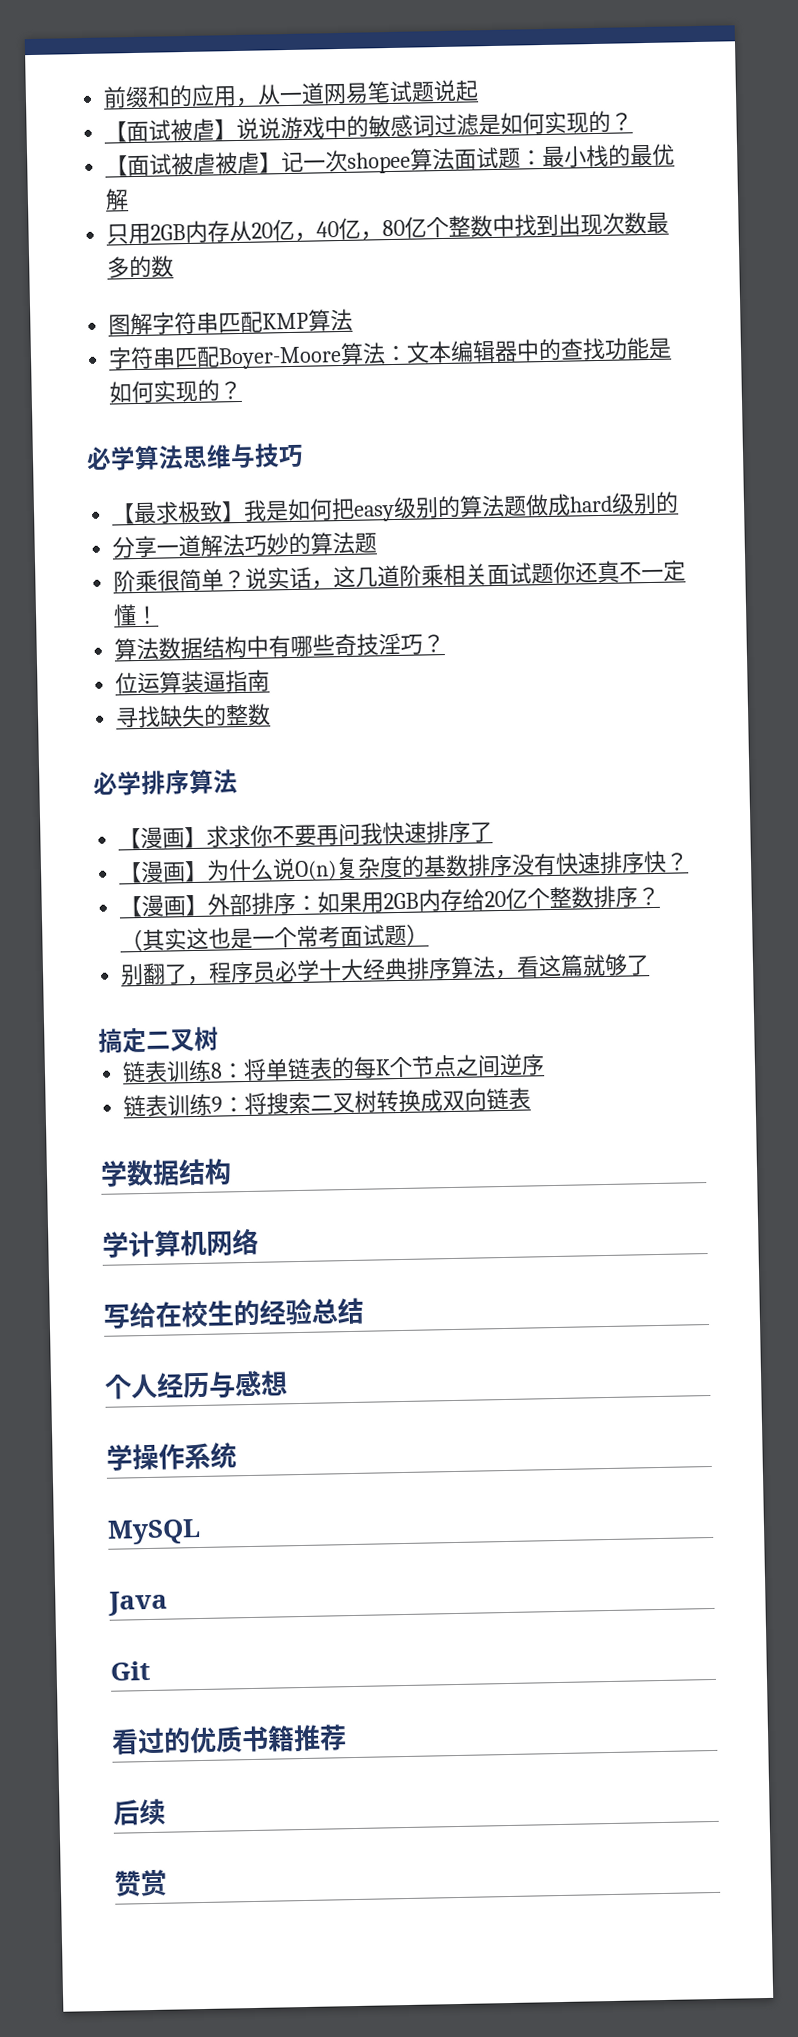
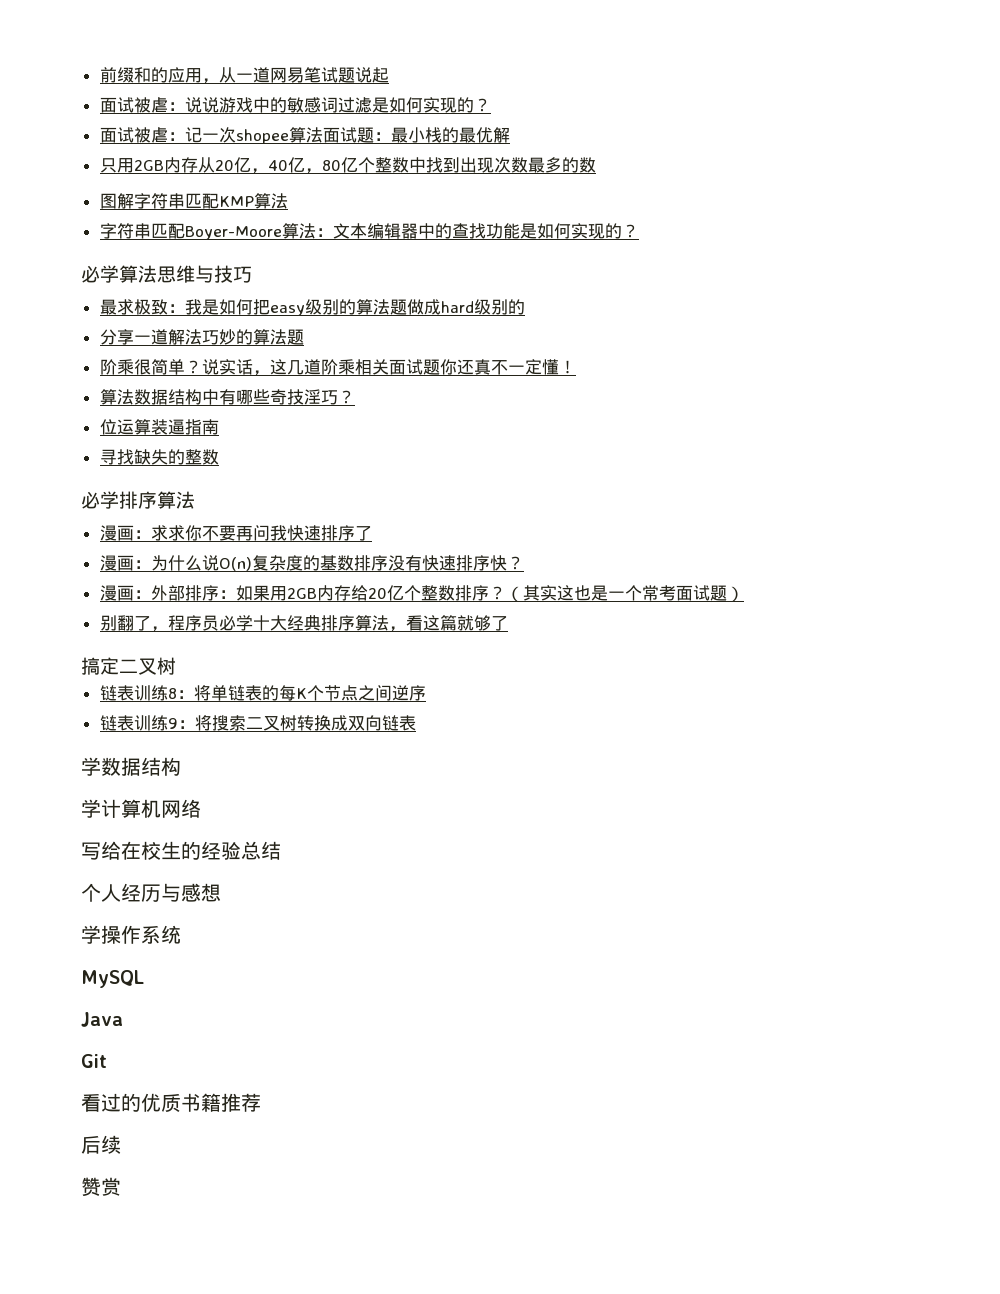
[104,118,238,143] 【面试被虐】 -> [99,97,185,113] 面试被虐：
[105,151,283,177] 【面试被虐被虐】 -> [99,127,185,143] 面试被虐：
[111,503,136,525] 【 -> (252, 274) none
[221,500,246,523] 】 -> [167,304,185,313] ：
[118,826,208,850] 【漫画】 -> [99,525,151,541] 漫画：
[118,860,209,884] 【漫画】 -> [99,555,151,571] 漫画：
[119,894,209,918] 【漫画】 -> [99,585,151,601] 漫画：

